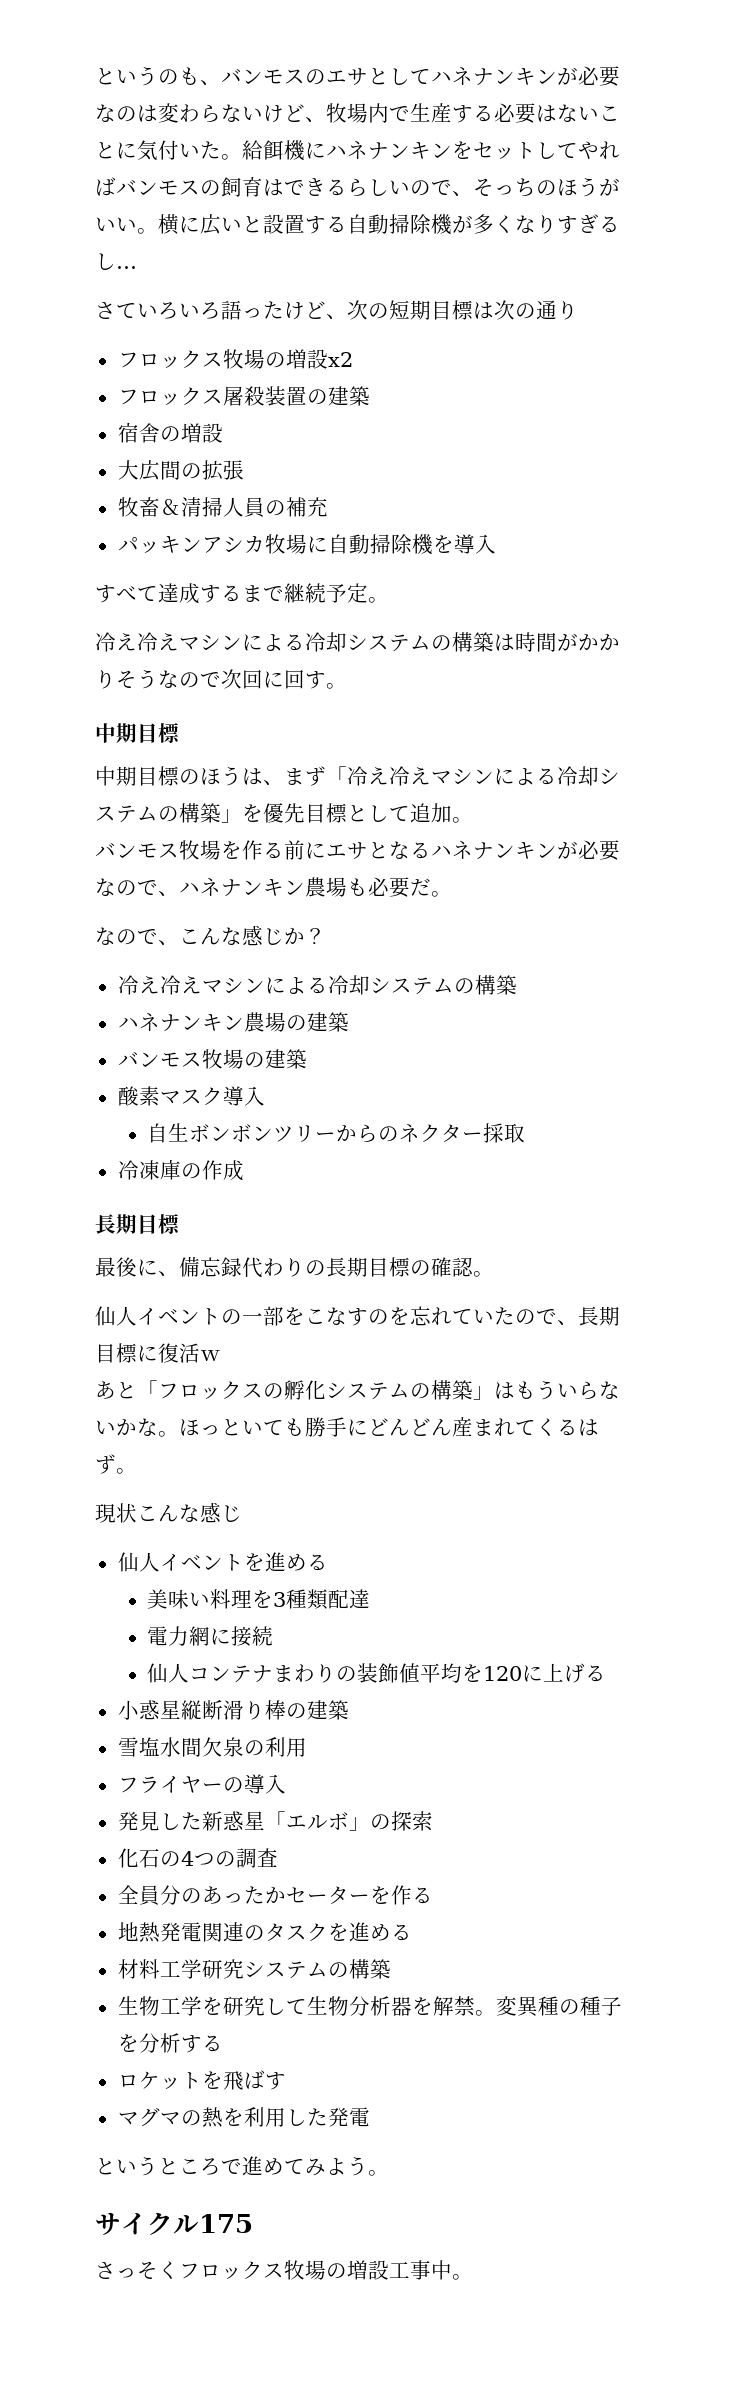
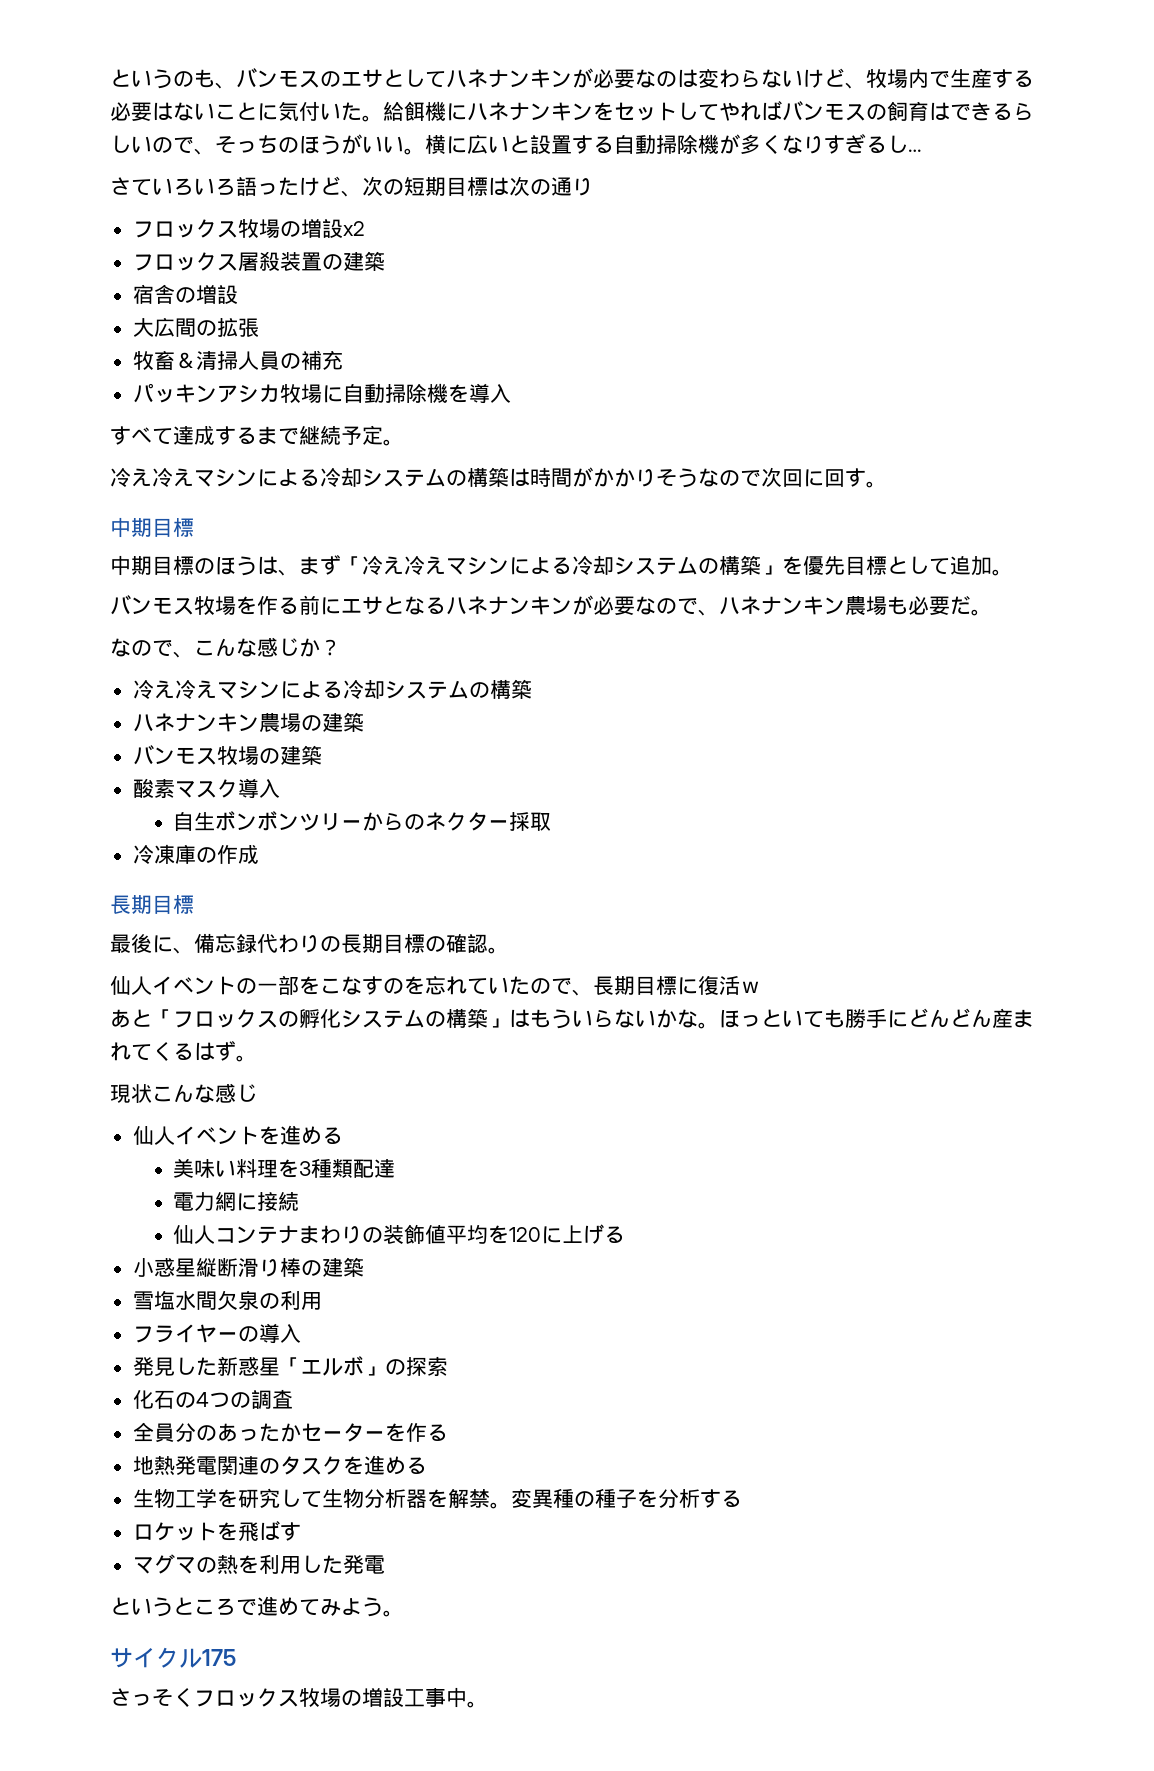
[117,1959,391,1979] // 材料工学研究システムの構築 -> (427, 1465) none

